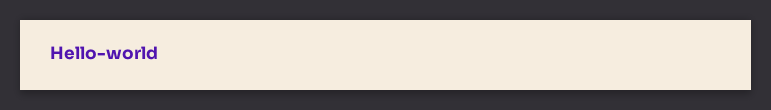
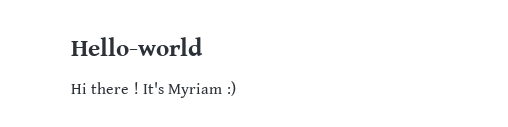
(158, 53) none -> [71,81,236,98] // Hi there ! It's Myriam :)

